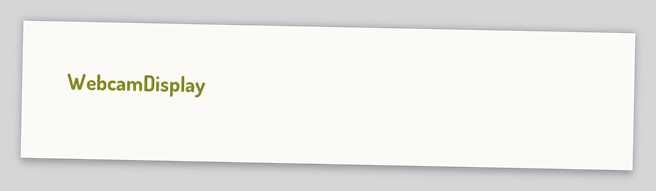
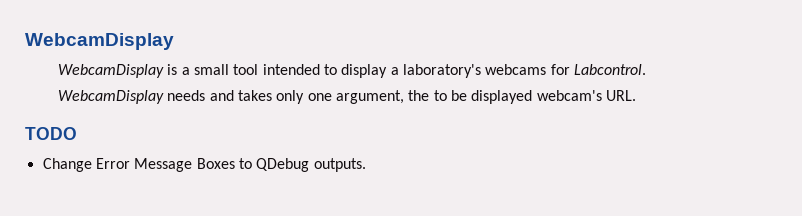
[66,73,206,98] WebcamDisplay -> [25,33,174,50] [58,64,646,78] [58,90,636,104] [25,127,77,140] [42,158,366,172] WebcamDisplay // WebcamDisplay is a small tool intended to display a laboratory's webcams for Labcontrol. // WebcamDisplay needs and takes only one argument, the to be displayed webcam's URL. // TODO // Change Error Message Boxes to QDebug outputs.

